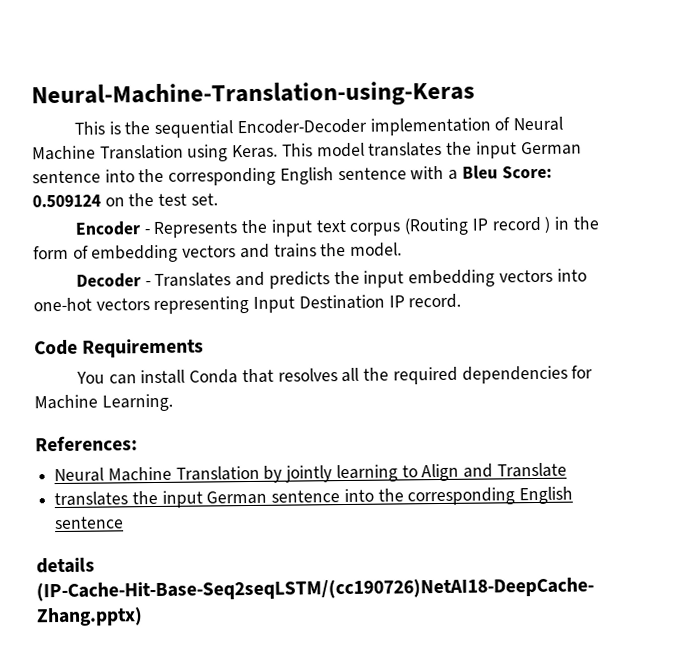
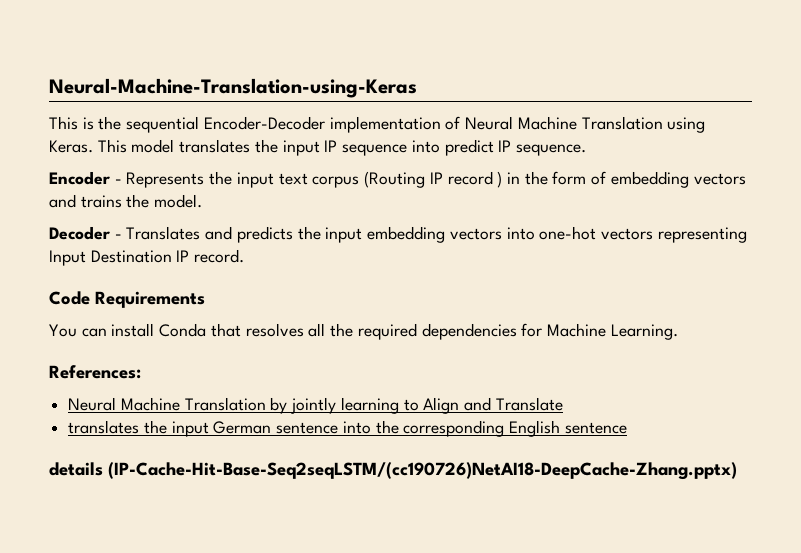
[520,141,582,156] [32,165,552,186] [32,192,218,208] German sentence into the corresponding English sentence with a Bleu Score: 0.509124 on the test set. -> [324,139,586,156] IP sequence into predict IP sequence.

